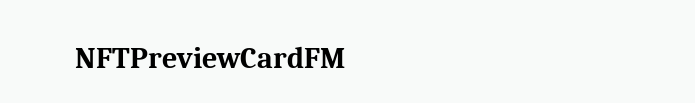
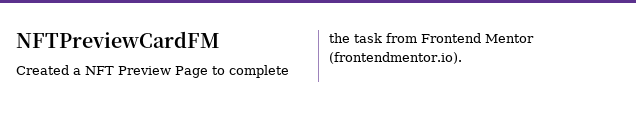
(345, 57) none -> [16,65,289,78] [329,33,534,43] [329,52,462,64] // Created a NFT Preview Page to complete the task from Frontend Mentor (frontendmentor.io).

